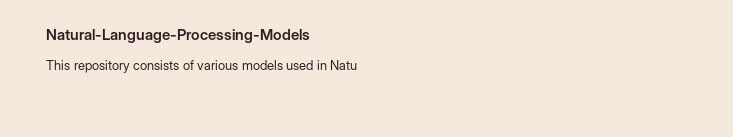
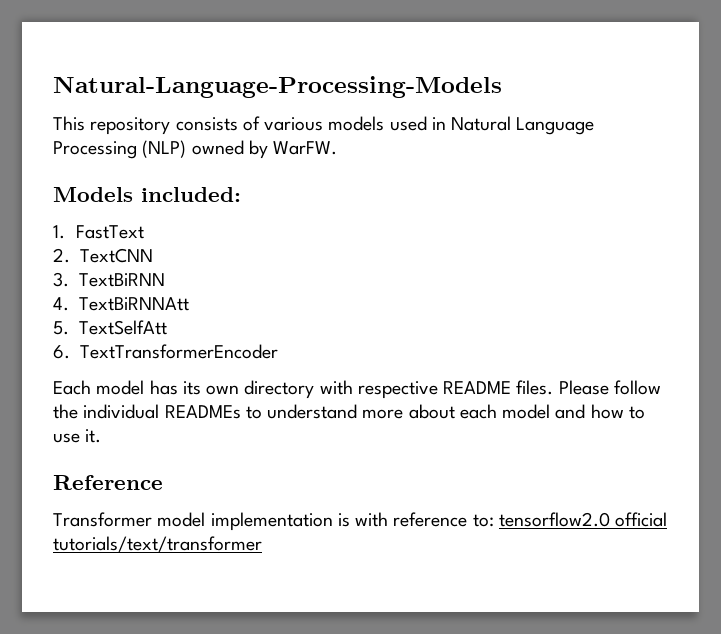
[330,60,358,70] Natu -> [451,116,595,135] [53,140,338,159] [53,187,241,202] [53,225,144,239] [53,248,153,263] [53,272,165,287] [53,297,189,311] [53,320,167,335] [53,344,278,359] [53,380,661,399] [53,404,645,419] [53,429,102,443] [53,475,163,490] [53,512,668,531] [53,536,262,552] Natural Language Processing (NLP) owned by WarFW. // Models included: // 1. FastText // 2. TextCNN // 3. TextBiRNN // 4. TextBiRNNAtt // 5. TextSelfAtt // 6. TextTransformerEncoder // Each model has its own directory with respective README files. Please follow the individual READMEs to understand more about each model and how to use it. // Reference // Transformer model implementation is with reference to: tensorflow2.0 official tutorials/text/transformer

